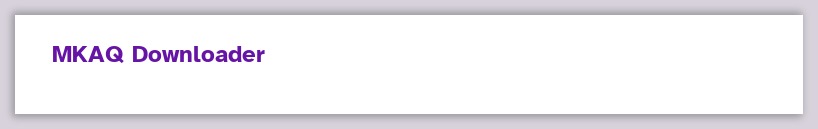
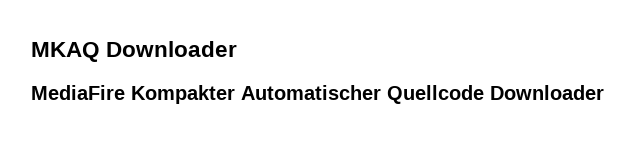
(265, 54) none -> [31,85,604,104] // MediaFire Kompakter Automatischer Quellcode Downloader

